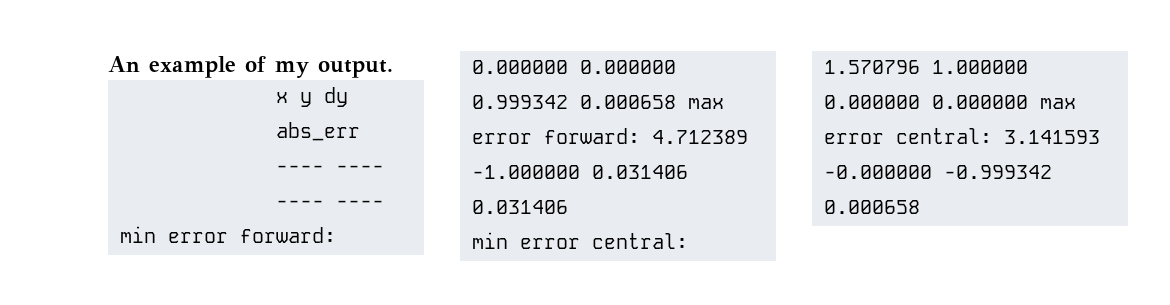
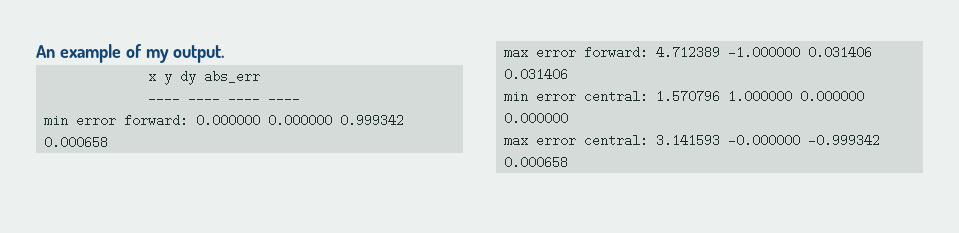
(677, 102) none -> (109, 142) //
(1029, 102) none -> (569, 118) //

